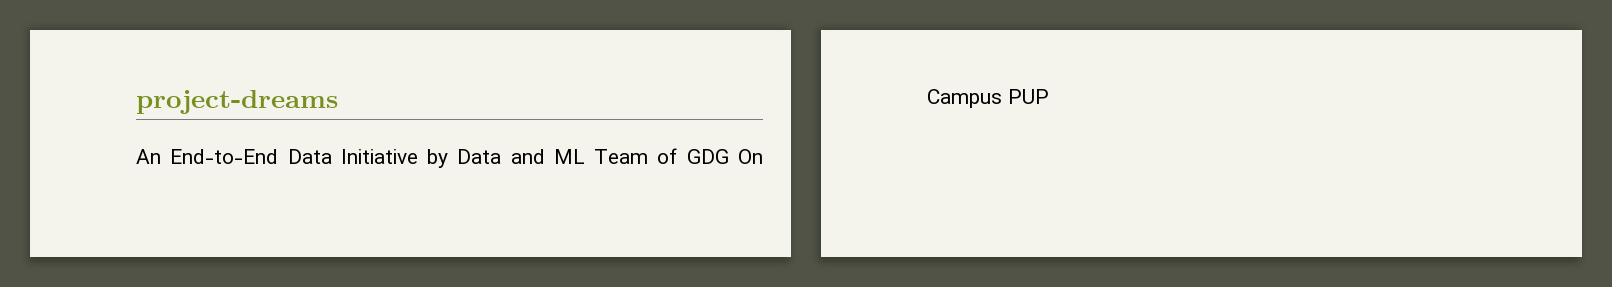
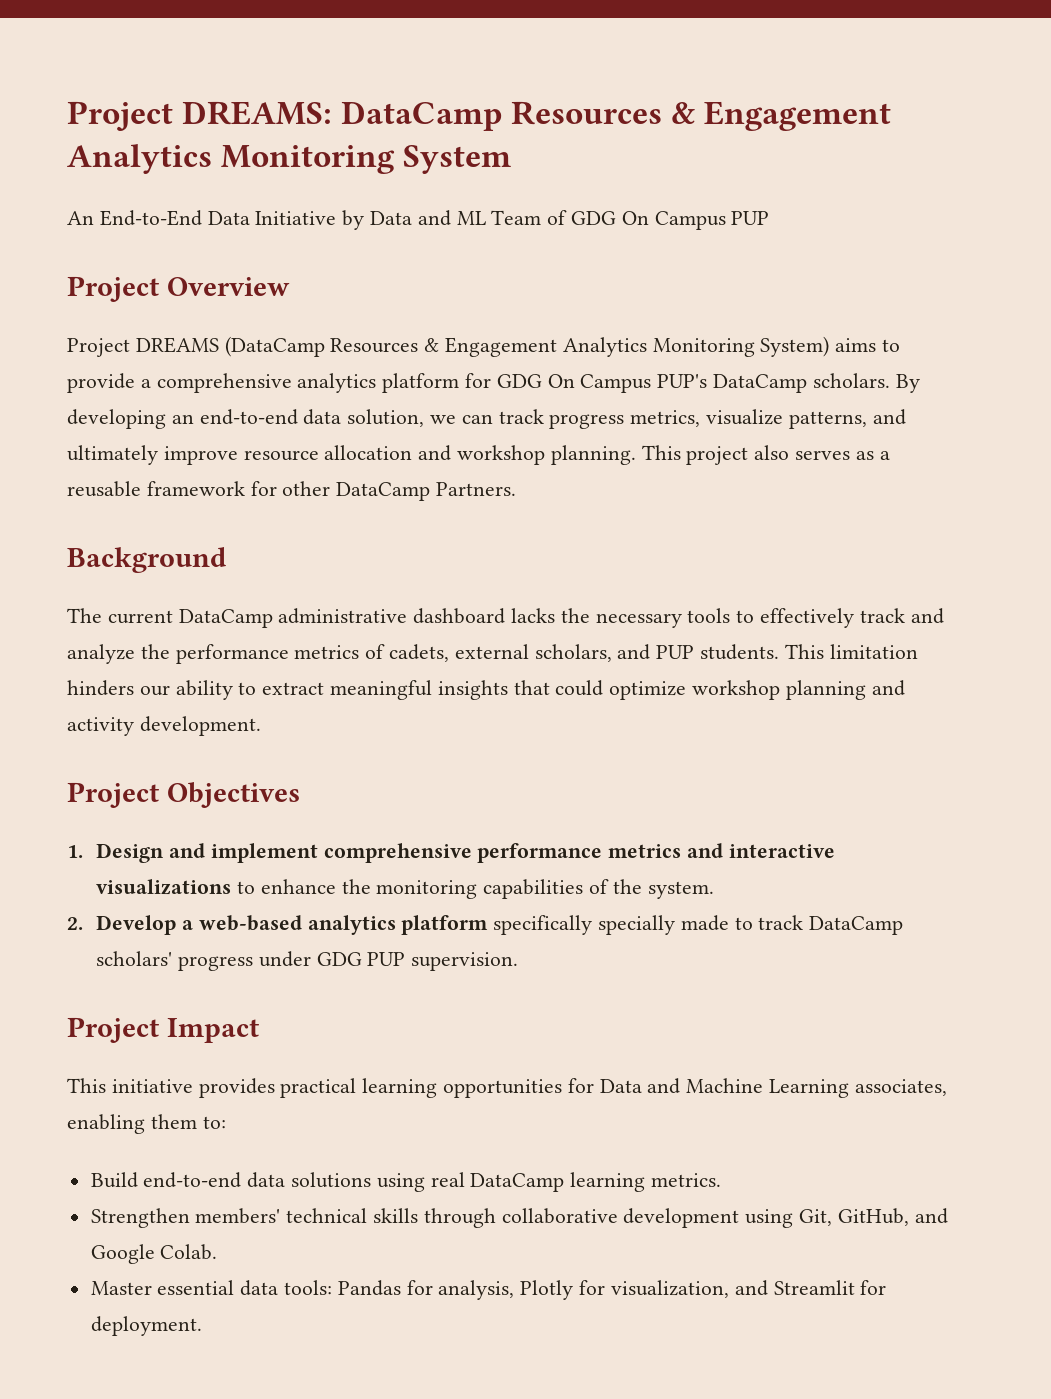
[136,90,338,114] project-dreams -> [67,101,892,131] [67,144,512,174] Project DREAMS: DataCamp Resources & Engagement Analytics Monitoring System
(1049, 96) none -> [67,276,290,302] [67,336,901,357] [67,373,920,393] [67,409,906,429] [67,445,890,465] [67,481,517,501] [67,547,226,573] [67,608,944,628] [67,644,918,664] [67,680,905,700] [67,716,261,736] [67,782,300,808] [67,843,835,863] [96,879,714,899] [67,915,904,935] [96,951,519,971] [67,1017,259,1043] [67,1078,947,1098] [67,1114,226,1134] [90,1172,722,1192] [90,1208,948,1228] [90,1244,218,1264] [90,1280,887,1300] [90,1316,202,1336] // Project Overview // Project DREAMS (DataCamp Resources & Engagement Analytics Monitoring System) aims to provide a comprehensive analytics platform for GDG On Campus PUP's DataCamp scholars. By developing an end-to-end data solution, we can track progress metrics, visualize patterns, and ultimately improve resource allocation and workshop planning. This project also serves as a reusable framework for other DataCamp Partners. // Background // The current DataCamp administrative dashboard lacks the necessary tools to effectively track and analyze the performance metrics of cadets, external scholars, and PUP students. This limitation hinders our ability to extract meaningful insights that could optimize workshop planning and activity development. // Project Objectives // 1. Design and implement comprehensive performance metrics and interactive visualizations to enhance the monitoring capabilities of the system. // 2. Develop a web-based analytics platform specifically specially made to track DataCamp scholars' progress under GDG PUP supervision. // Project Impact // This initiative provides practical learning opportunities for Data and Machine Learning associates, enabling them to: // Build end-to-end data solutions using real DataCamp learning metrics. // Strengthen members' technical skills through collaborative development using Git, GitHub, and Google Colab. // Master essential data tools: Pandas for analysis, Plotly for visualization, and Streamlit for deployment.

